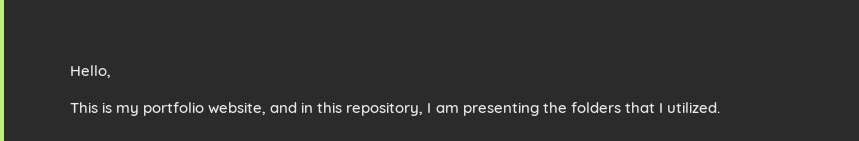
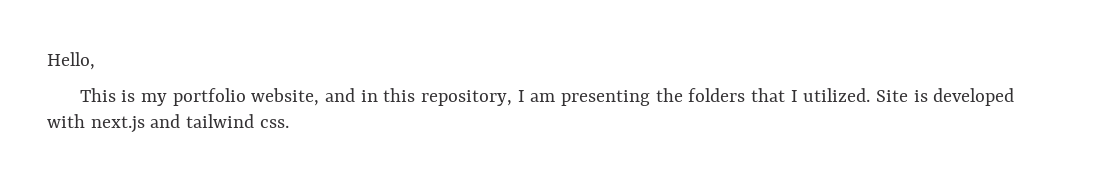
(720, 107) none -> [876,88,1015,106] [47,114,289,133] Site is developed with next.js and tailwind css.

